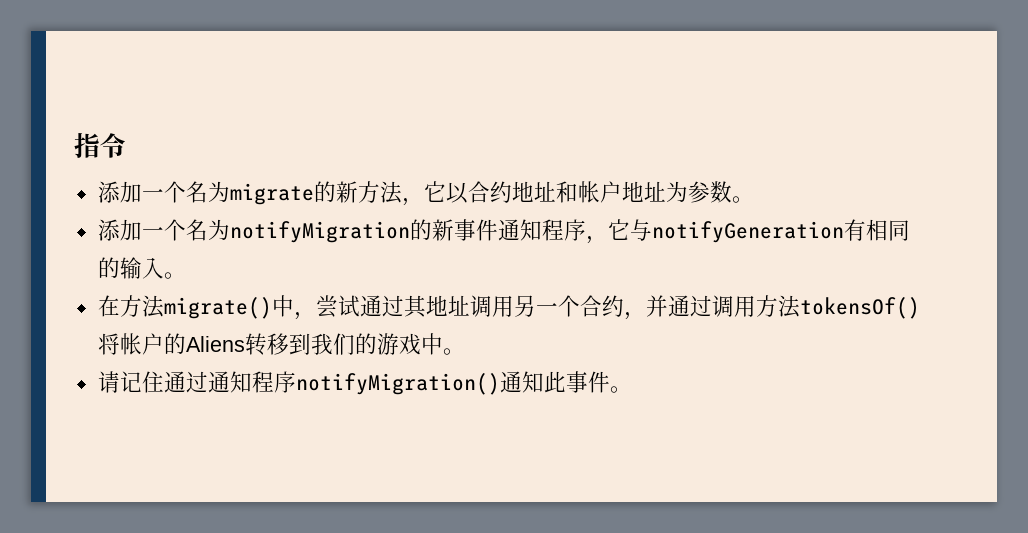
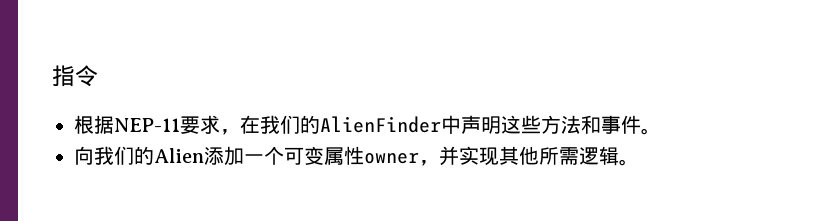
[97,181,754,206] [97,219,910,244] [97,257,186,279] [97,295,920,320] [97,333,465,356] [97,371,610,395] 添加一个名为migrate的新方法，它以合约地址和帐户地址为参数。 // 添加一个名为notifyMigration的新事件通知程序，它与notifyGeneration有相同的输入。 // 在方法migrate()中，尝试通过其地址调用另一个合约，并通过调用方法tokensOf()将帐户的Aliens转移到我们的游戏中。 // 请记住通过通知程序notifyMigration()通知此事件 -> [74,115,661,135] [74,146,619,166] 根据NEP-11要求，在我们的AlienFinder中声明这些方法和事件。 // 向我们的Alien添加一个可变属性owner，并实现其他所需逻辑

